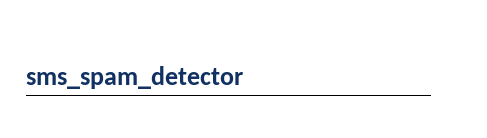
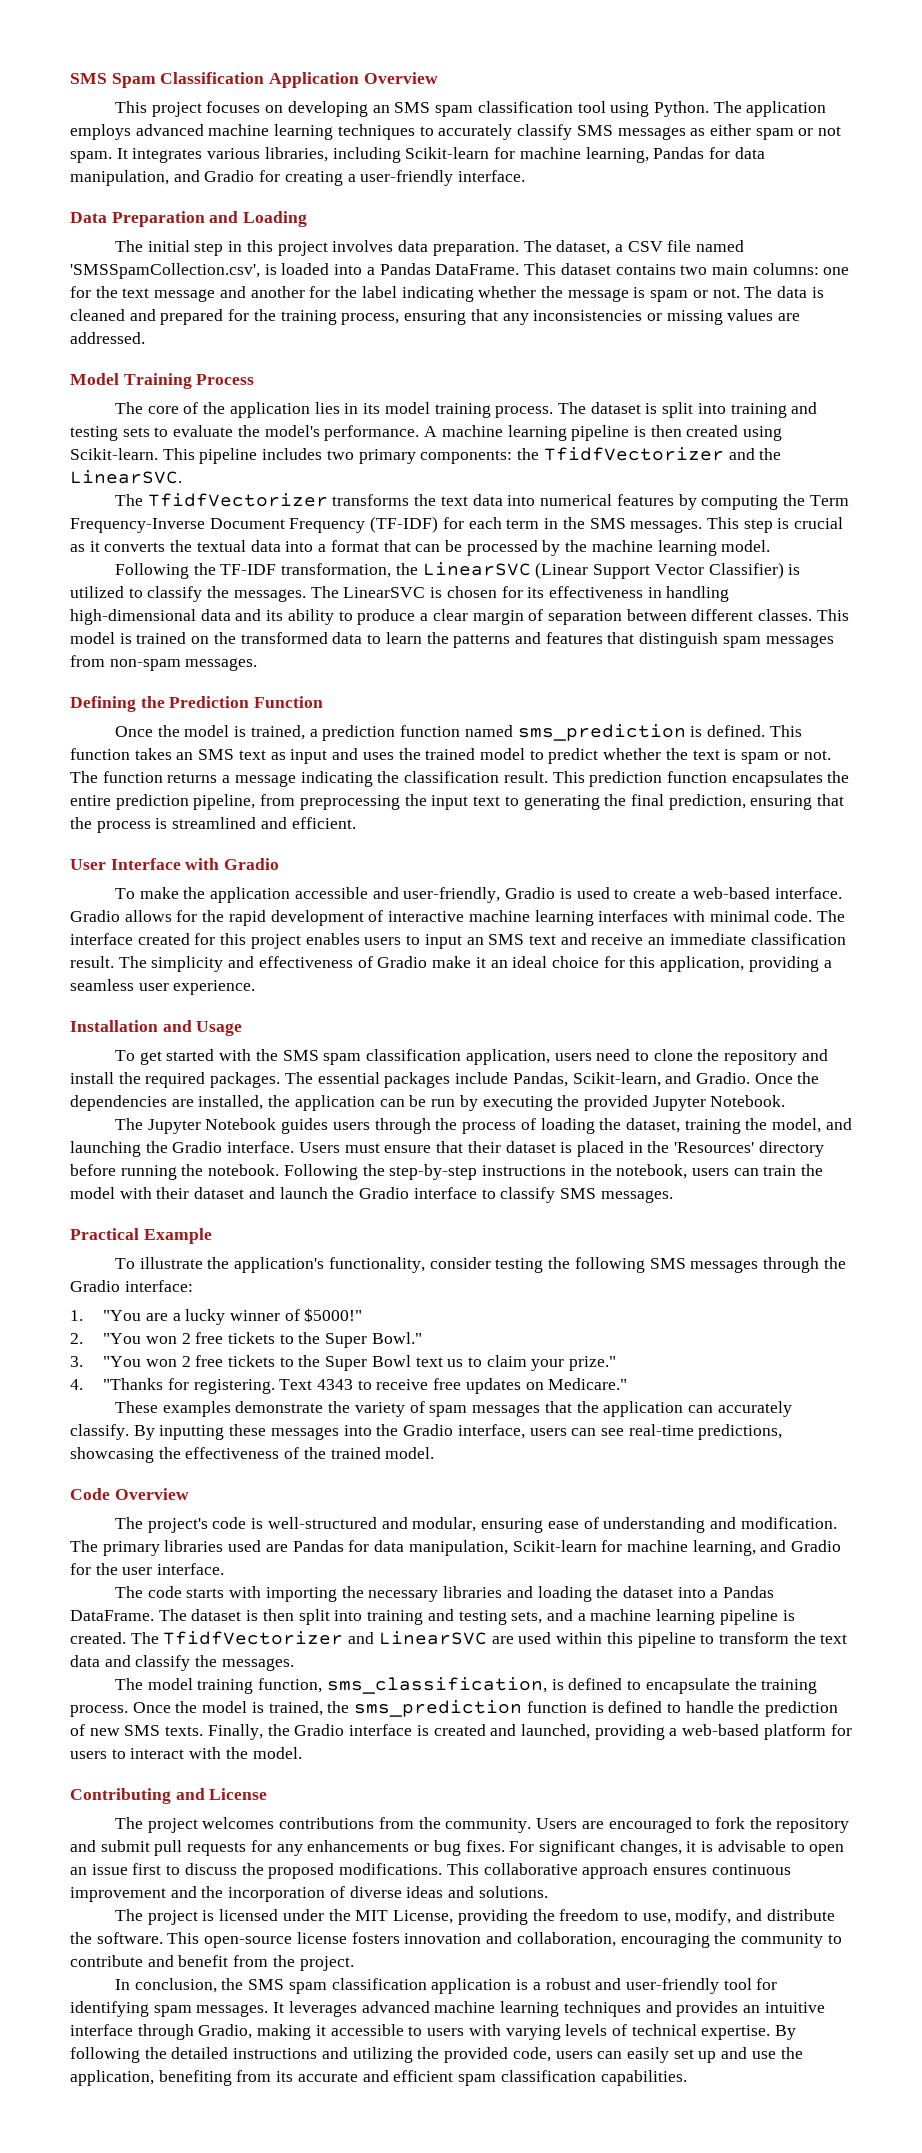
[26,66,243,89] sms_spam_detector -> [70,72,438,88] [114,101,827,117] [70,124,842,140] [70,147,765,163] [70,170,526,186] [70,211,308,227] [114,240,745,256] [70,263,850,279] [70,286,824,302] [70,309,801,325] [70,332,145,344] [70,373,255,389] [114,402,818,418] [70,425,783,441] [70,447,782,464] [70,470,182,484] [114,493,849,510] [70,516,844,533] [70,540,771,556] [114,562,801,579] [70,586,730,602] [70,609,849,625] [70,632,834,648] [70,655,258,671] [70,696,324,712] [114,724,802,741] [70,748,831,764] [70,771,850,787] [70,794,845,810] [70,817,356,833] [70,858,280,870] [114,887,843,903] [70,910,846,926] [70,933,846,949] [70,956,832,972] [70,979,256,995] [70,1020,243,1036] [114,1049,828,1065] [70,1072,820,1088] [70,1095,786,1111] [114,1118,852,1134] [70,1141,824,1157] [70,1164,824,1180] [70,1187,673,1203] [70,1228,212,1244] [114,1257,846,1273] [70,1280,193,1292] [70,1308,363,1325] [70,1332,422,1348] [70,1355,617,1371] [70,1378,628,1394] [114,1401,792,1417] [70,1424,783,1440] [70,1447,435,1463] [70,1488,189,1500] [114,1517,837,1533] [70,1540,842,1556] [70,1563,225,1575] [114,1586,775,1602] [70,1609,795,1625] [70,1631,848,1648] [70,1655,294,1671] [114,1677,818,1694] [70,1700,839,1717] [70,1724,852,1740] [70,1747,302,1759] [70,1788,268,1804] [114,1817,850,1833] [70,1840,845,1856] [70,1863,791,1879] [70,1886,548,1902] [114,1909,835,1925] [70,1932,842,1948] [70,1955,354,1971] [114,1978,778,1994] [70,2001,825,2017] [70,2024,797,2040] [70,2047,803,2063] [70,2070,687,2086] SMS Spam Classification Application Overview // This project focuses on developing an SMS spam classification tool using Python. The application employs advanced machine learning techniques to accurately classify SMS messages as either spam or not spam. It integrates various libraries, including Scikit-learn for machine learning, Pandas for data manipulation, and Gradio for creating a user-friendly interface. // Data Preparation and Loading // The initial step in this project involves data preparation. The dataset, a CSV file named 'SMSSpamCollection.csv', is loaded into a Pandas DataFrame. This dataset contains two main columns: one for the text message and another for the label indicating whether the message is spam or not. The data is cleaned and prepared for the training process, ensuring that any inconsistencies or missing values are addressed. // Model Training Process // The core of the application lies in its model training process. The dataset is split into training and testing sets to evaluate the model's performance. A machine learning pipeline is then created using Scikit-learn. This pipeline includes two primary components: the TfidfVectorizer and the LinearSVC. // The TfidfVectorizer transforms the text data into numerical features by computing the Term Frequency-Inverse Document Frequency (TF-IDF) for each term in the SMS messages. This step is crucial as it converts the textual data into a format that can be processed by the machine learning model. // Following the TF-IDF transformation, the LinearSVC (Linear Support Vector Classifier) is utilized to classify the messages. The LinearSVC is chosen for its effectiveness in handling high-dimensional data and its ability to produce a clear margin of separation between different classes. This model is trained on the transformed data to learn the patterns and features that distinguish spam messages from non-spam messages. // Defining the Prediction Function // Once the model is trained, a prediction function named sms_prediction is defined. This function takes an SMS text as input and uses the trained model to predict whether the text is spam or not. The function returns a message indicating the classification result. This prediction function encapsulates the entire prediction pipeline, from preprocessing the input text to generating the final prediction, ensuring that the process is streamlined and efficient. // User Interface with Gradio // To make the application accessible and user-friendly, Gradio is used to create a web-based interface. Gradio allows for the rapid development of interactive machine learning interfaces with minimal code. The interface created for this project enables users to input an SMS text and receive an immediate classification result. The simplicity and effectiveness of Gradio make it an ideal choice for this application, providing a seamless user experience. // Installation and Usage // To get started with the SMS spam classification application, users need to clone the repository and install the required packages. The essential packages include Pandas, Scikit-learn, and Gradio. Once the dependencies are installed, the application can be run by executing the provided Jupyter Notebook. // The Jupyter Notebook guides users through the process of loading the dataset, training the model, and launching the Gradio interface. Users must ensure that their dataset is placed in the 'Resources' directory before running the notebook. Following the step-by-step instructions in the notebook, users can train the model with their dataset and launch the Gradio interface to classify SMS messages. // Practical Example // To illustrate the application's functionality, consider testing the following SMS messages through the Gradio interface: // 1. "You are a lucky winner of $5000!" // 2. "You won 2 free tickets to the Super Bowl." // 3. "You won 2 free tickets to the Super Bowl text us to claim your prize." // 4. "Thanks for registering. Text 4343 to receive free updates on Medicare." // These examples demonstrate the variety of spam messages that the application can accurately classify. By inputting these messages into the Gradio interface, users can see real-time predictions, showcasing the effectiveness of the trained model. // Code Overview // The project's code is well-structured and modular, ensuring ease of understanding and modification. The primary libraries used are Pandas for data manipulation, Scikit-learn for machine learning, and Gradio for the user interface. // The code starts with importing the necessary libraries and loading the dataset into a Pandas DataFrame. The dataset is then split into training and testing sets, and a machine learning pipeline is created. The TfidfVectorizer and LinearSVC are used within this pipeline to transform the text data and classify the messages. // The model training function, sms_classification, is defined to encapsulate the training process. Once the model is trained, the sms_prediction function is defined to handle the prediction of new SMS texts. Finally, the Gradio interface is created and launched, providing a web-based platform for users to interact with the model. // Contributing and License // The project welcomes contributions from the community. Users are encouraged to fork the repository and submit pull requests for any enhancements or bug fixes. For significant changes, it is advisable to open an issue first to discuss the proposed modifications. This collaborative approach ensures continuous improvement and the incorporation of diverse ideas and solutions. // The project is licensed under the MIT License, providing the freedom to use, modify, and distribute the software. This open-source license fosters innovation and collaboration, encouraging the community to contribute and benefit from the project. // In conclusion, the SMS spam classification application is a robust and user-friendly tool for identifying spam messages. It leverages advanced machine learning techniques and provides an intuitive interface through Gradio, making it accessible to users with varying levels of technical expertise. By following the detailed instructions and utilizing the provided code, users can easily set up and use the application, benefiting from its accurate and efficient spam classification capabilities.

